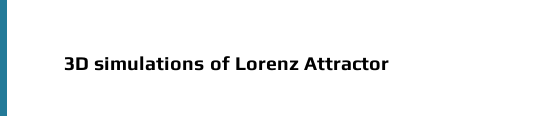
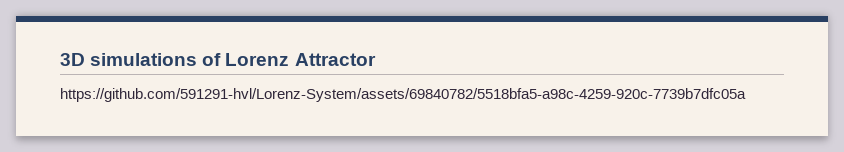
(390, 64) none -> [60,88,746,102] // https://github.com/591291-hvl/Lorenz-System/assets/69840782/5518bfa5-a98c-4259-920c-7739b7dfc05a

